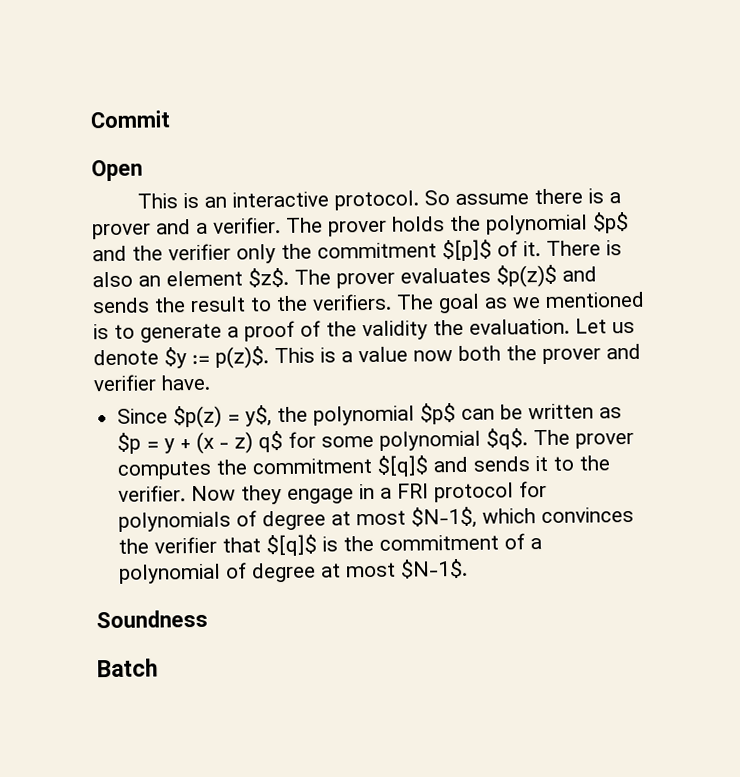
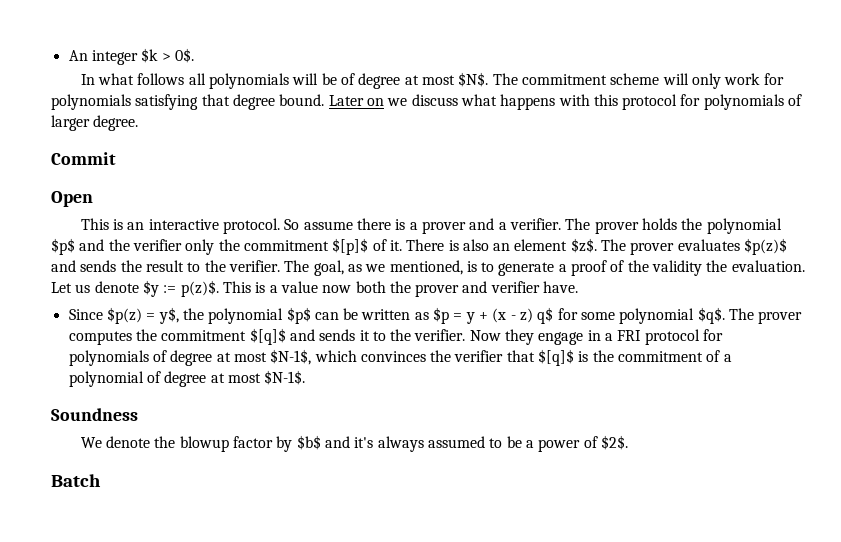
(90, 119) none -> [68,48,194,65] [80,72,784,89] [51,94,803,110] [51,115,139,131] An integer $k > 0$. // In what follows all polynomials will be of degree at most $N$. The commitment scheme will only work for polynomials satisfying that degree bound. Later on we discuss what happens with this protocol for polynomials of larger degree. //
[312,293,480,314] verifiers. The goal -> [228,260,344,276] verifier. The goal,
[545,291,645,308] mentioned -> [389,260,463,275] mentioned,
(208, 619) none -> [80,435,628,452] // We denote the blowup factor by $b$ and it's always assumed to be a power of $2$.

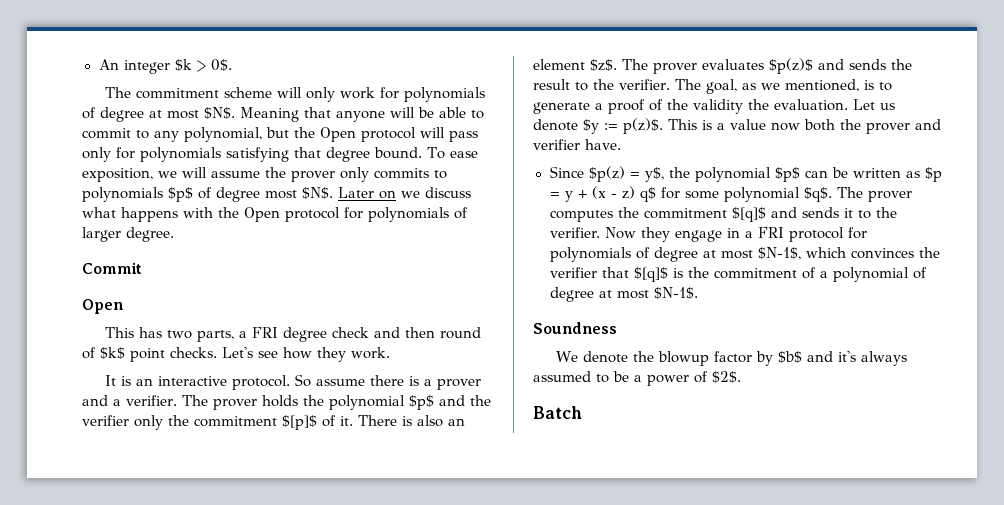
[80,72,489,89] In what follows all polynomials will be of degree at most $N$. -> (232, 65) none
[135,94,325,110] satisfying that degree bound. -> [82,107,484,122] [82,127,478,142] [82,147,478,162] [82,167,447,182] [82,187,333,202] of degree at most $N$. Meaning that anyone will be able to commit to any polynomial, but the Open protocol will pass only for polynomials satisfying that degree bound. To ease exposition, we will assume the prover only commits to polynomials $p$ of degree most $N$.
[593,94,618,106] this -> [218,207,280,222] the Open
(109, 224) none -> [138,327,481,342] [82,347,390,362] [104,375,116,386] has two parts, a FRI degree check and then round of $k$ point checks. Let's see how they work. // It

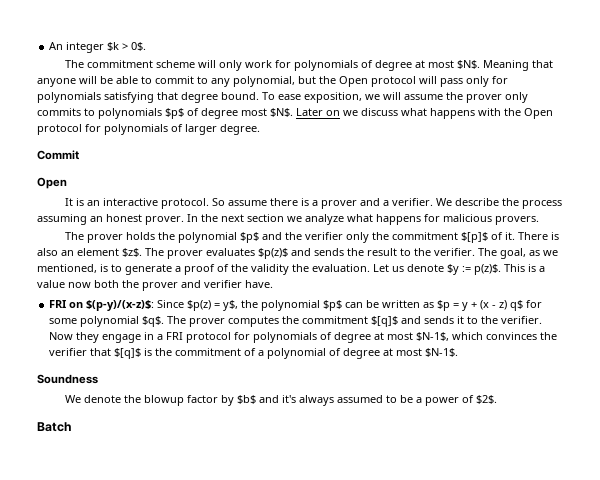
[104,327,481,342] [82,347,390,362] // This has two parts, a FRI degree check and then round of $k$ point checks. Let's see how they work. -> (67, 183) none
(177, 400) none -> [435,198,562,209] [37,214,539,225] We describe the process assuming an honest prover. In the next section we analyze what happens for malicious provers. //
(621, 144) none -> [49,300,155,311] FRI on $(p-y)/(x-z)$:

